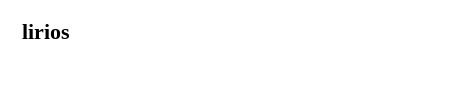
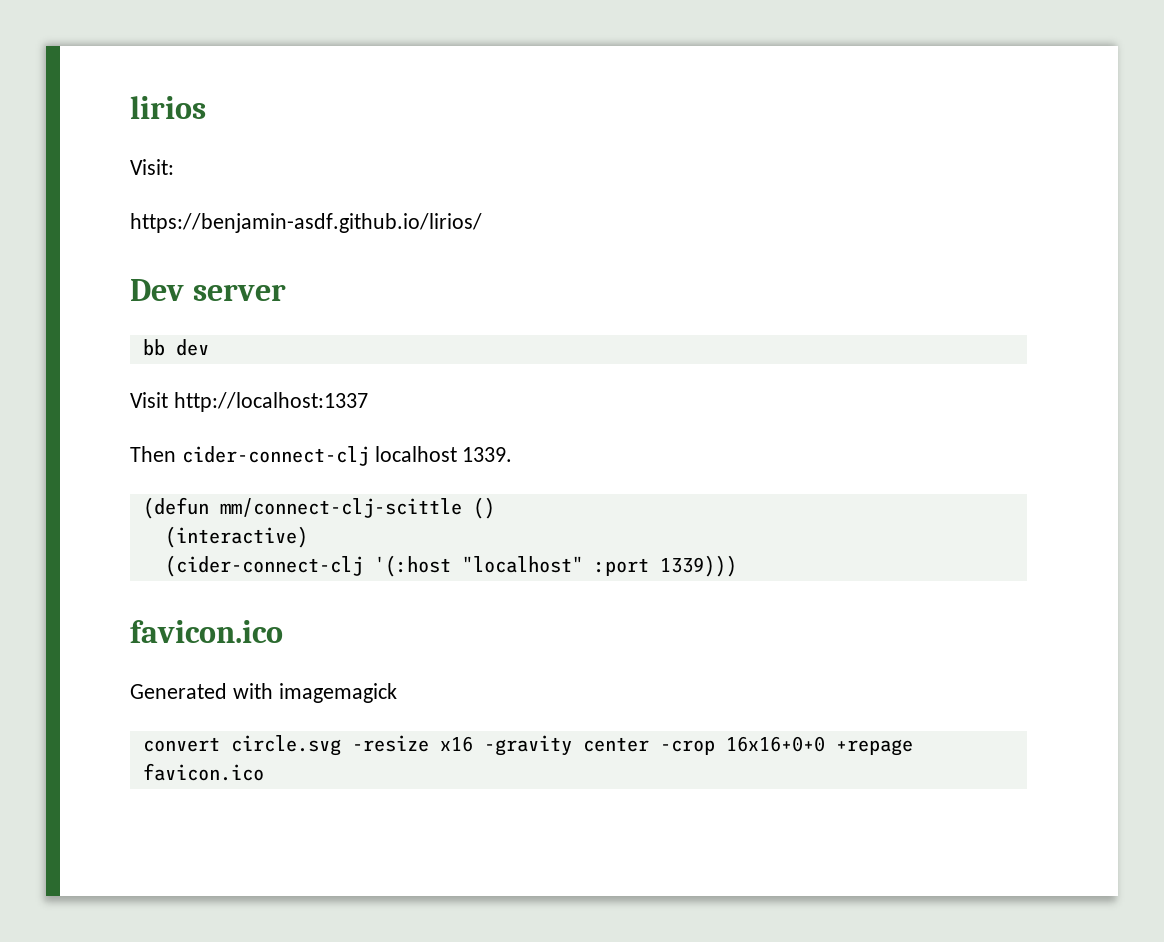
(70, 31) none -> [130,159,174,175] [130,213,482,233] [130,279,286,301] [142,339,209,356] [130,392,368,412] [130,446,513,466] [142,497,495,519] [164,526,308,548] [164,555,737,577] [130,620,283,643] [130,683,397,703] [142,735,913,756] [142,763,264,781] // Visit: // https://benjamin-asdf.github.io/lirios/ // Dev server // bb dev // Visit http://localhost:1337 // Then cider-connect-clj localhost 1339. // (defun mm/connect-clj-scittle () // (interactive) // (cider-connect-clj '(:host "localhost" :port 1339))) // favicon.ico // Generated with imagemagick // convert circle.svg -resize x16 -gravity center -crop 16x16+0+0 +repage favicon.ico

